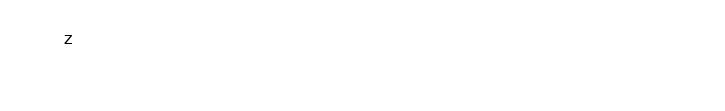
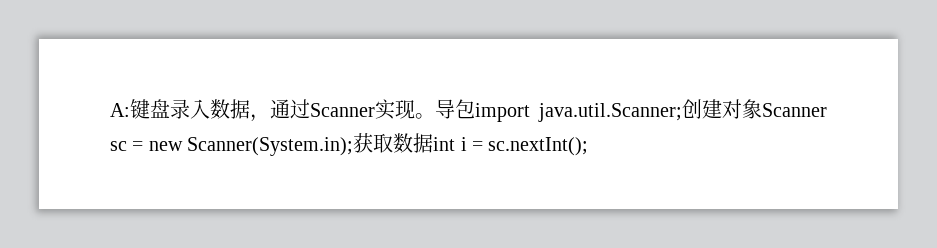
[64,35,73,44] z -> [110,99,827,122] [110,133,589,156] A:键盘录入数据，通过Scanner实现。导包import java.util.Scanner;创建对象Scanner sc = new Scanner(System.in);获取数据int i = sc.nextInt();

